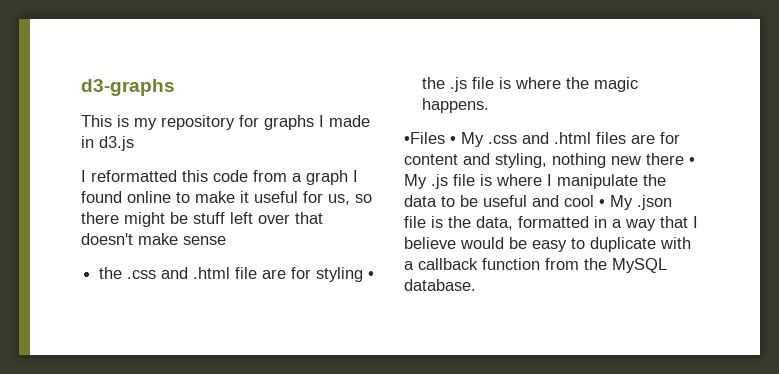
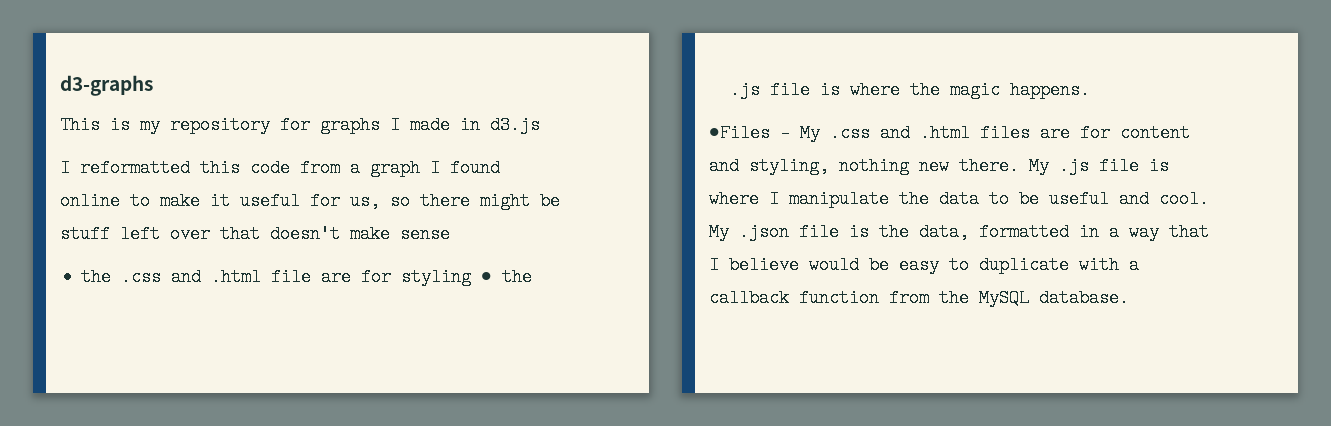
[450,136,456,144] • -> [780,124,790,142] -
[646,153,695,165] there • -> [959,157,1019,175] there.
[564,195,605,207] cool • -> [1159,190,1209,208] cool.

